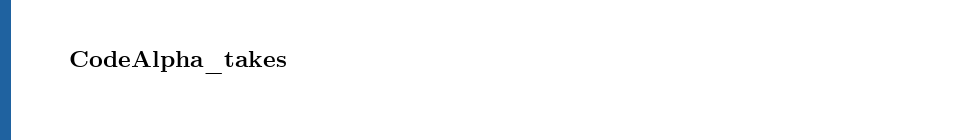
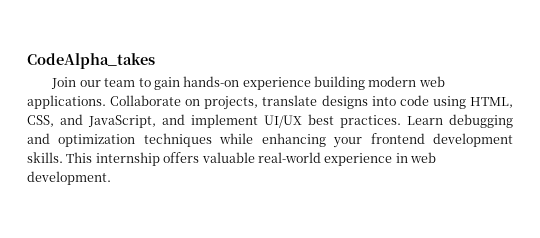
(287, 62) none -> [51,76,445,90] [27,95,513,110] [27,114,513,128] [27,133,513,148] [27,152,436,166] [27,171,111,185] // Join our team to gain hands-on experience building modern web applications. Collaborate on projects, translate designs into code using HTML, CSS, and JavaScript, and implement UI/UX best practices. Learn debugging and optimization techniques while enhancing your frontend development skills. This internship offers valuable real-world experience in web development.

